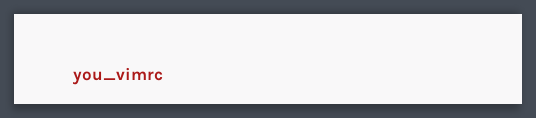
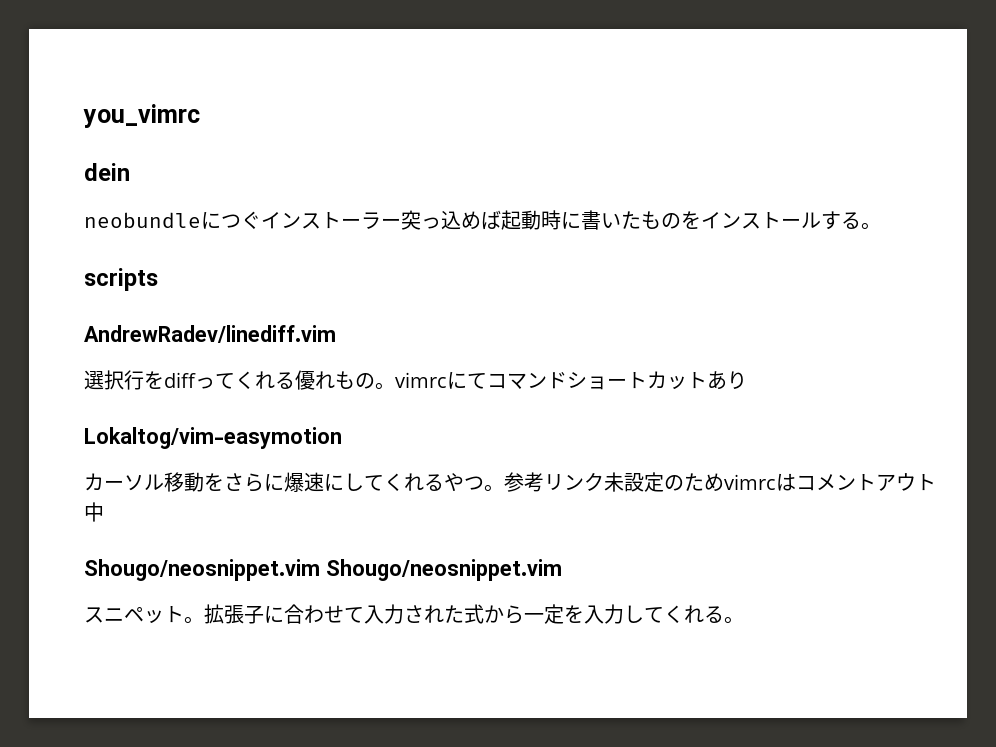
(163, 76) none -> [84,163,130,181] [84,210,881,230] [84,268,158,291] [84,325,336,343] [84,370,747,390] [84,427,342,449] [84,472,936,493] [84,502,104,522] [84,559,562,581] [84,604,744,624] // dein // neobundleにつぐインストーラー突っ込めば起動時に書いたものをインストールする。 // scripts // AndrewRadev/linediff.vim // 選択行をdiffってくれる優れもの。vimrcにてコマンドショートカットあり // Lokaltog/vim-easymotion // カーソル移動をさらに爆速にしてくれるやつ。参考リンク未設定のためvimrcはコメントアウト中 // Shougo/neosnippet.vim Shougo/neosnippet.vim // スニペット。拡張子に合わせて入力された式から一定を入力してくれる。

